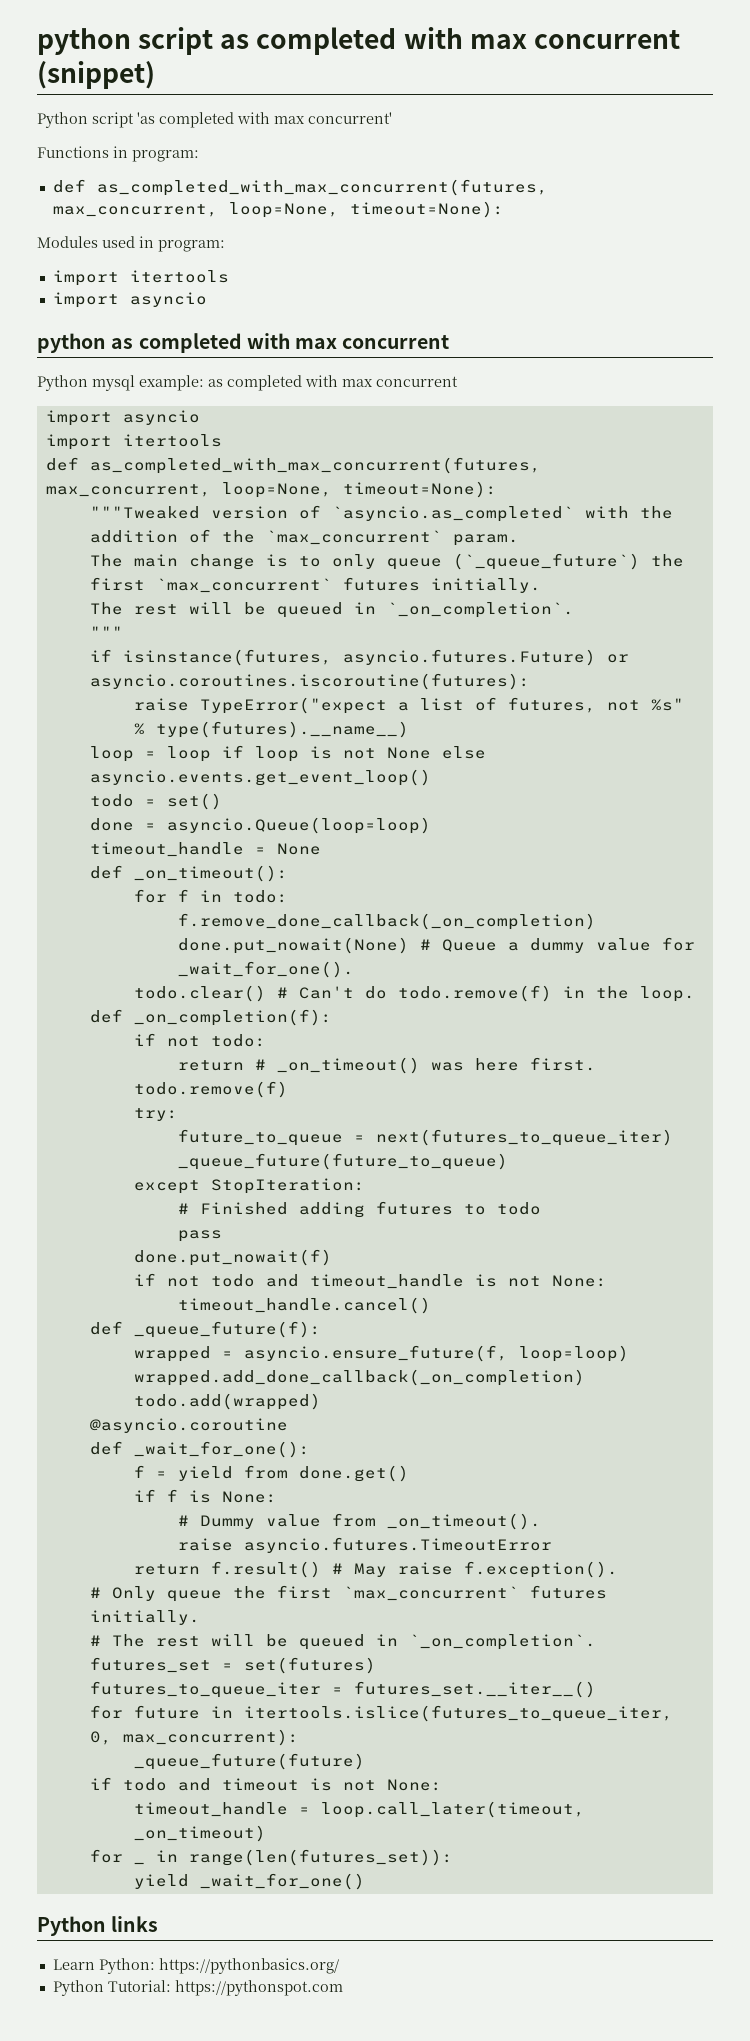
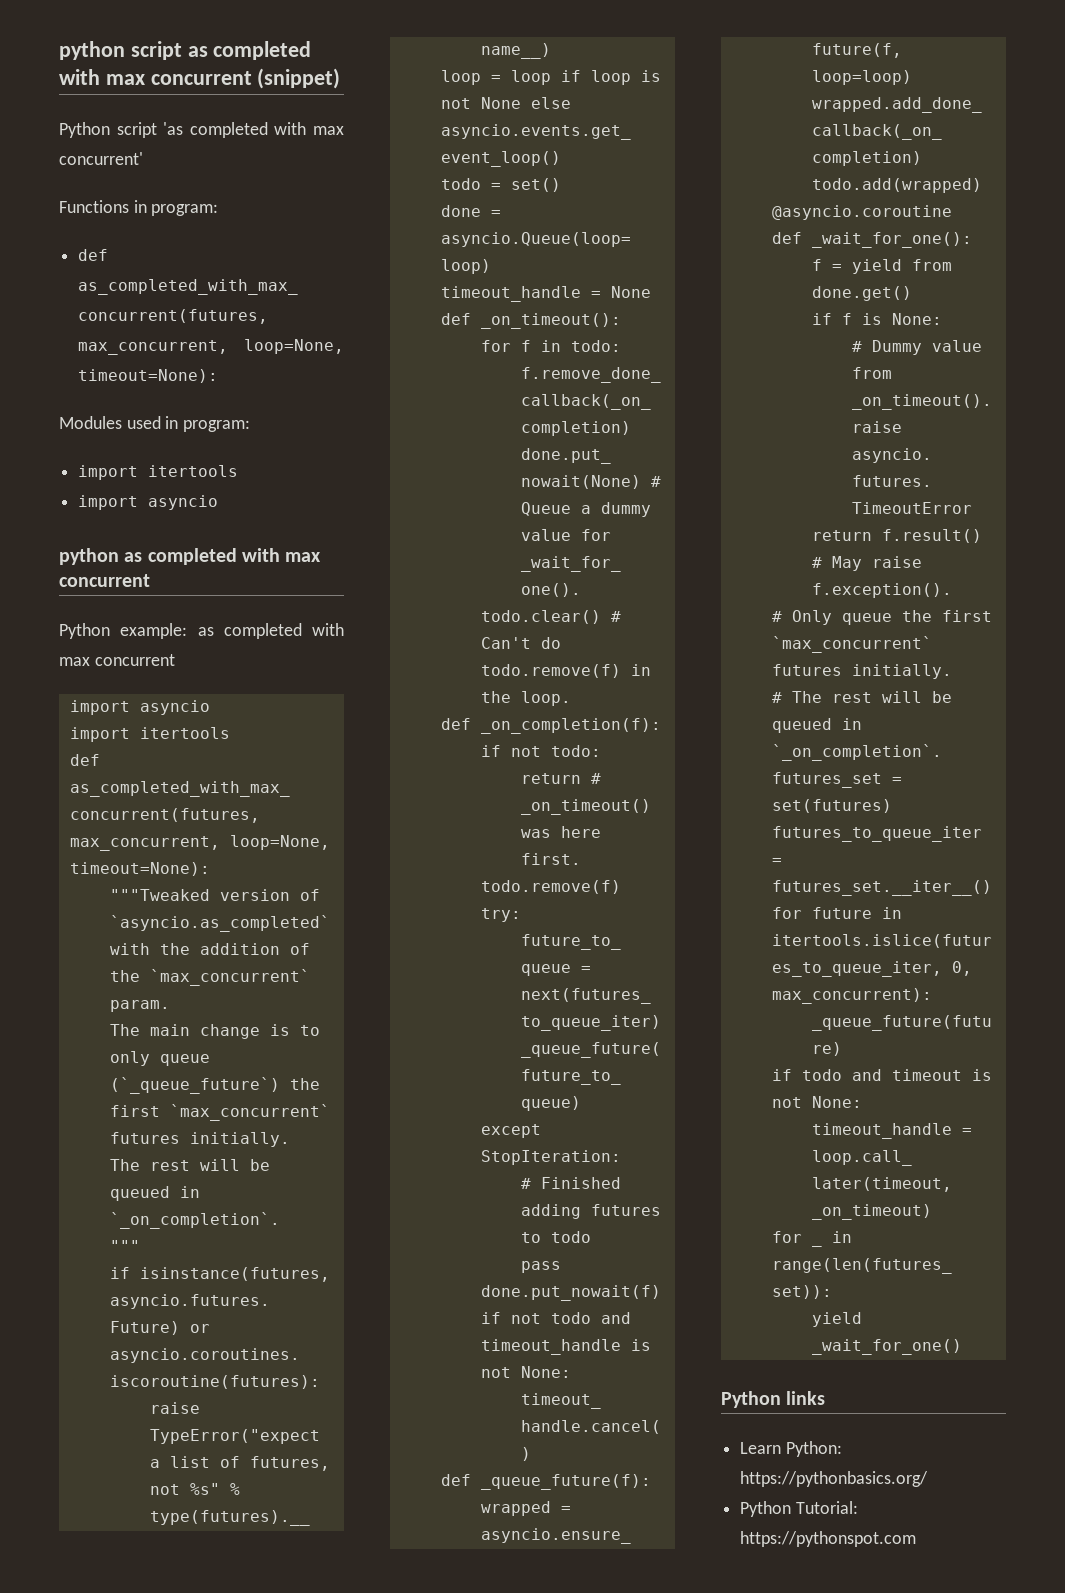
[92,375,135,391] mysql -> (110, 631) none

